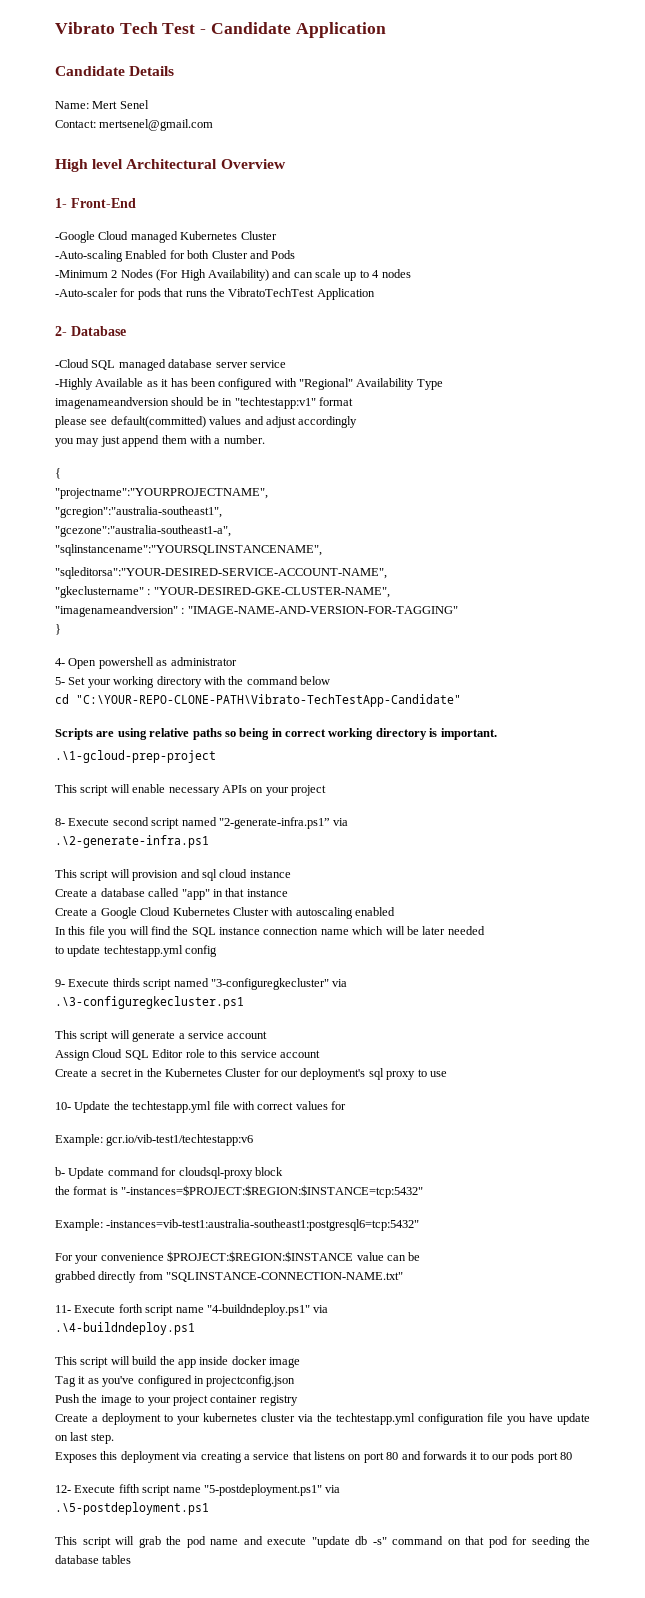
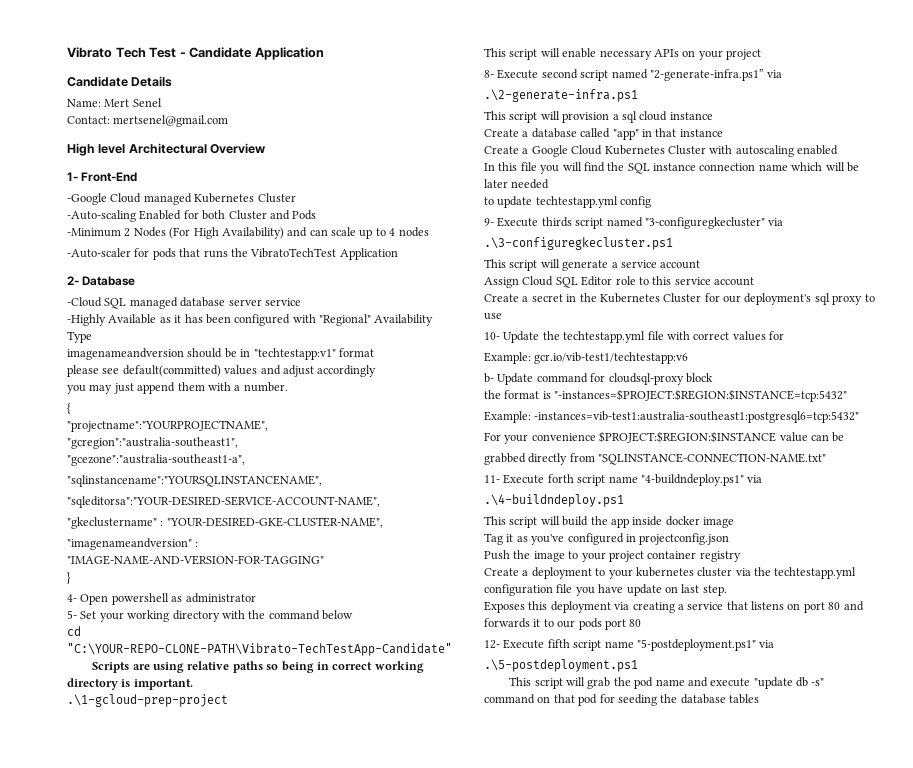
[180,869,200,878] and -> [612,114,619,120] a

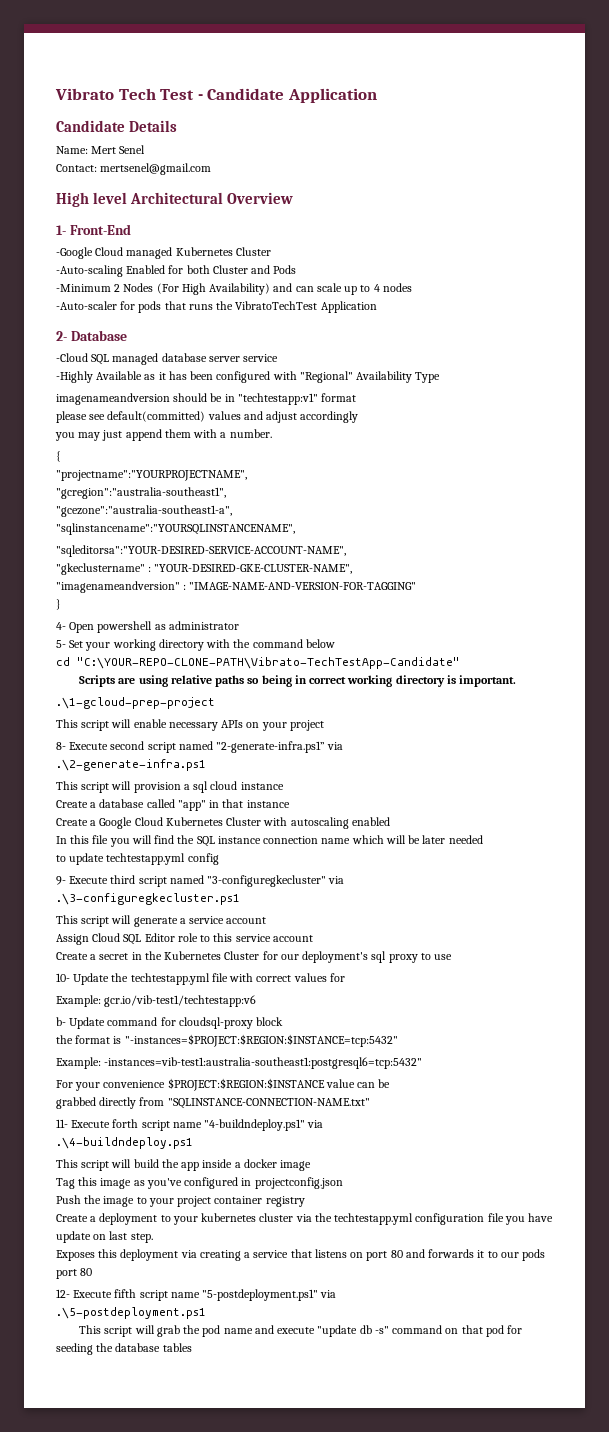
[541,217,572,227] thirds -> [110,875,136,884] third
(663, 521) none -> [234,1162,241,1168] a
[506,534,514,542] it -> [78,1177,132,1189] this image

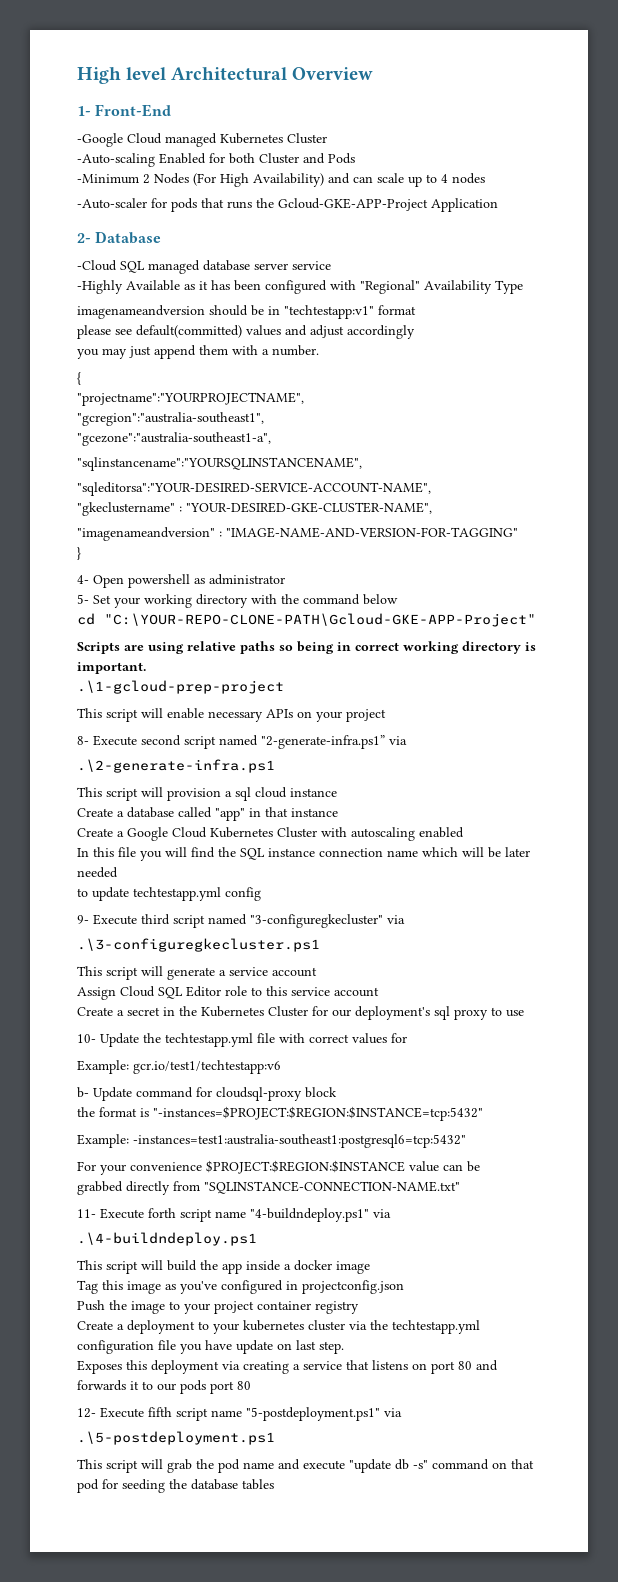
[55,88,377,103] [56,120,178,132] [56,145,146,154] [56,163,212,175] Vibrato Tech Test - Candidate Application // Candidate Details // Name: Mert Senel // Contact: mertsenel@gmail.com // -> (77, 75) none
[235,301,318,310] VibratoTechTest -> [278,198,428,211] Gcloud-GKE-APP-Project
[77,657,460,669] "C:\YOUR-REPO-CLONE-PATH\Vibrato-TechTestApp-Candidate" -> [104,613,536,627] "C:\YOUR-REPO-CLONE-PATH\Gcloud-GKE-APP-Project"
[104,995,257,1007] gcr.io/vib-test1/techtestapp:v6 -> [133,1060,281,1074] gcr.io/test1/techtestapp:v6
[104,1057,423,1069] -instances=vib-test1:australia-southeast1:postgresql6=tcp:5432" -> [133,1134,466,1148] -instances=test1:australia-southeast1:postgresql6=tcp:5432"

